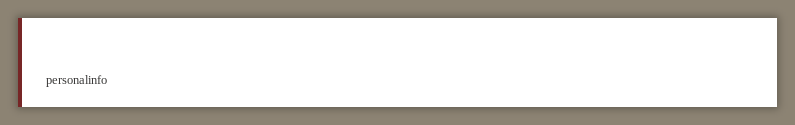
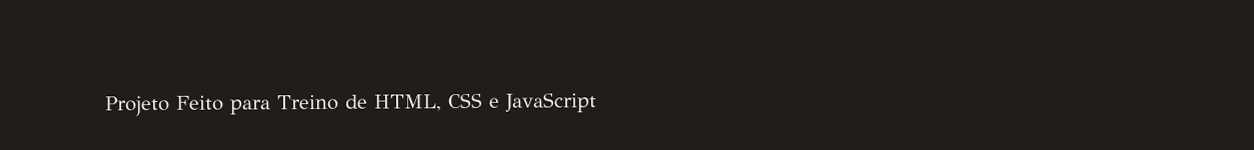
[46,75,107,87] personalinfo -> [105,92,597,117] Projeto Feito para Treino de HTML, CSS e JavaScript

